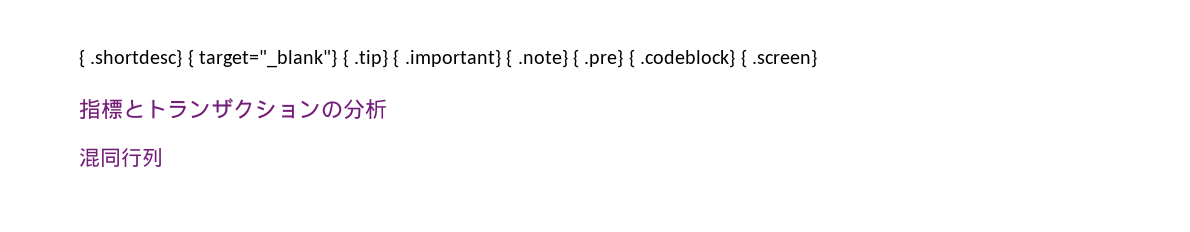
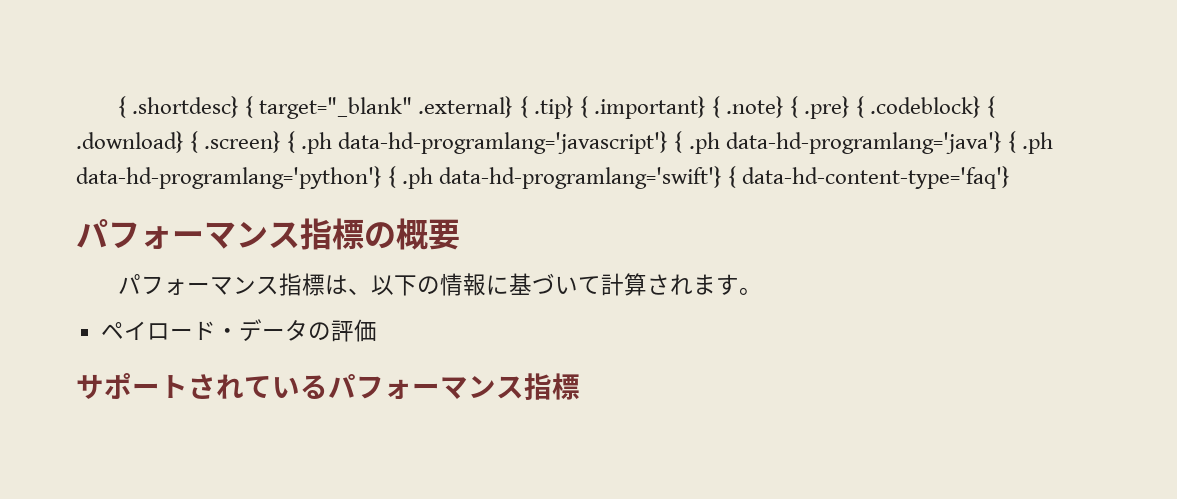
[199,49,338,68] target="_blank"} -> [259,96,514,119] target="_blank" .external}
(747, 58) none -> [76,131,199,153] .download} {
[79,98,387,119] [79,148,163,168] // 指標とトランザクションの分析 // 混同行列 -> [287,131,1053,154] [76,166,1011,189] [76,218,460,250] [118,273,763,296] [100,319,377,342] [76,373,580,400] { .ph data-hd-programlang='javascript'} { .ph data-hd-programlang='java'} { .ph data-hd-programlang='python'} { .ph data-hd-programlang='swift'} { data-hd-content-type='faq'} // パフォーマンス指標の概要 // パフォーマンス指標は、以下の情報に基づいて計算されます。 // ペイロード・データの評価 // サポートされているパフォーマンス指標

